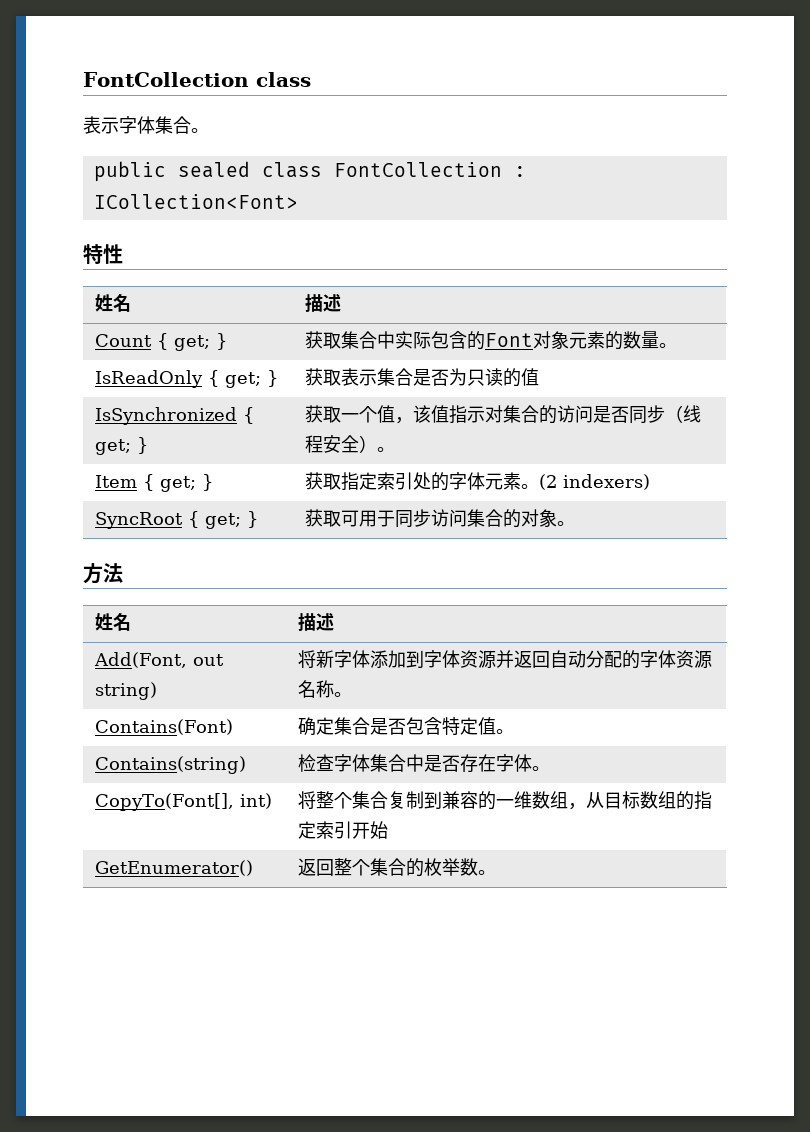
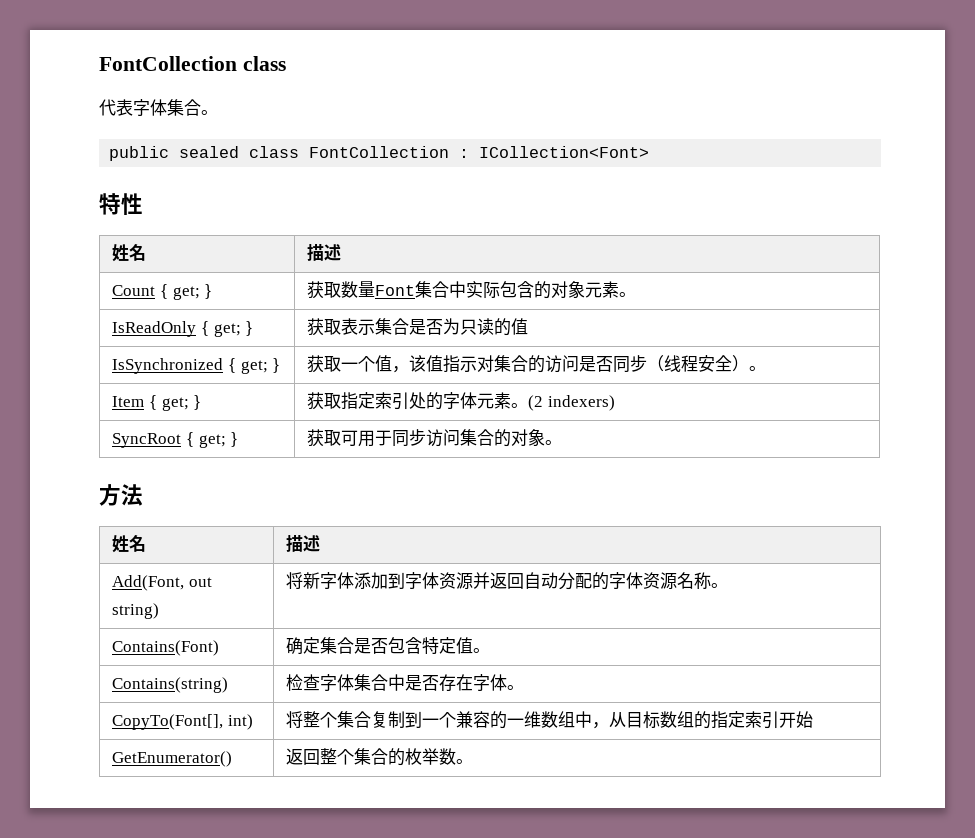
[83,116,119,134] 表示 -> [99,99,133,116] 代表
(342, 340) none -> [341,281,416,298] 数量Font
[485,333,534,347] Font -> (552, 290) none
[605,331,660,350] 的数量 -> (620, 289) none
(443, 800) none -> [422,712,457,728] 一个
(569, 800) none -> [575,711,593,728] 中

